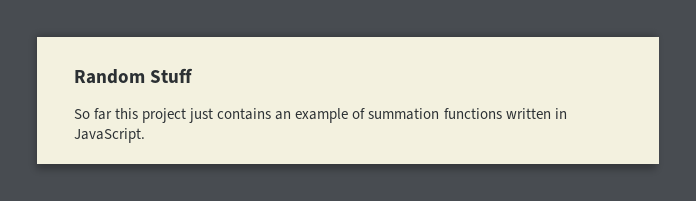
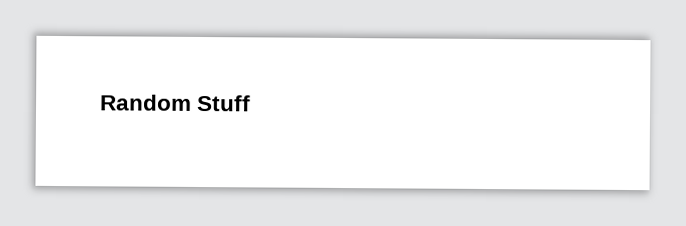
[74,108,567,123] [74,128,145,143] // So far this project just contains an example of summation functions written in JavaScript. -> (252, 103) none

